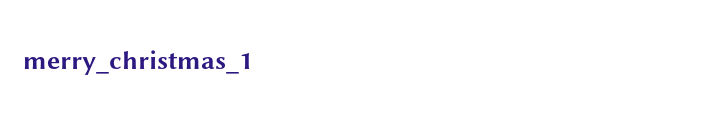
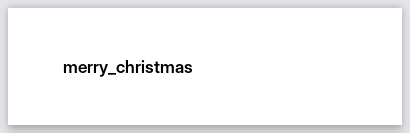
[23,50,253,75] merry_christmas_1 -> [63,60,193,77] merry_christmas

